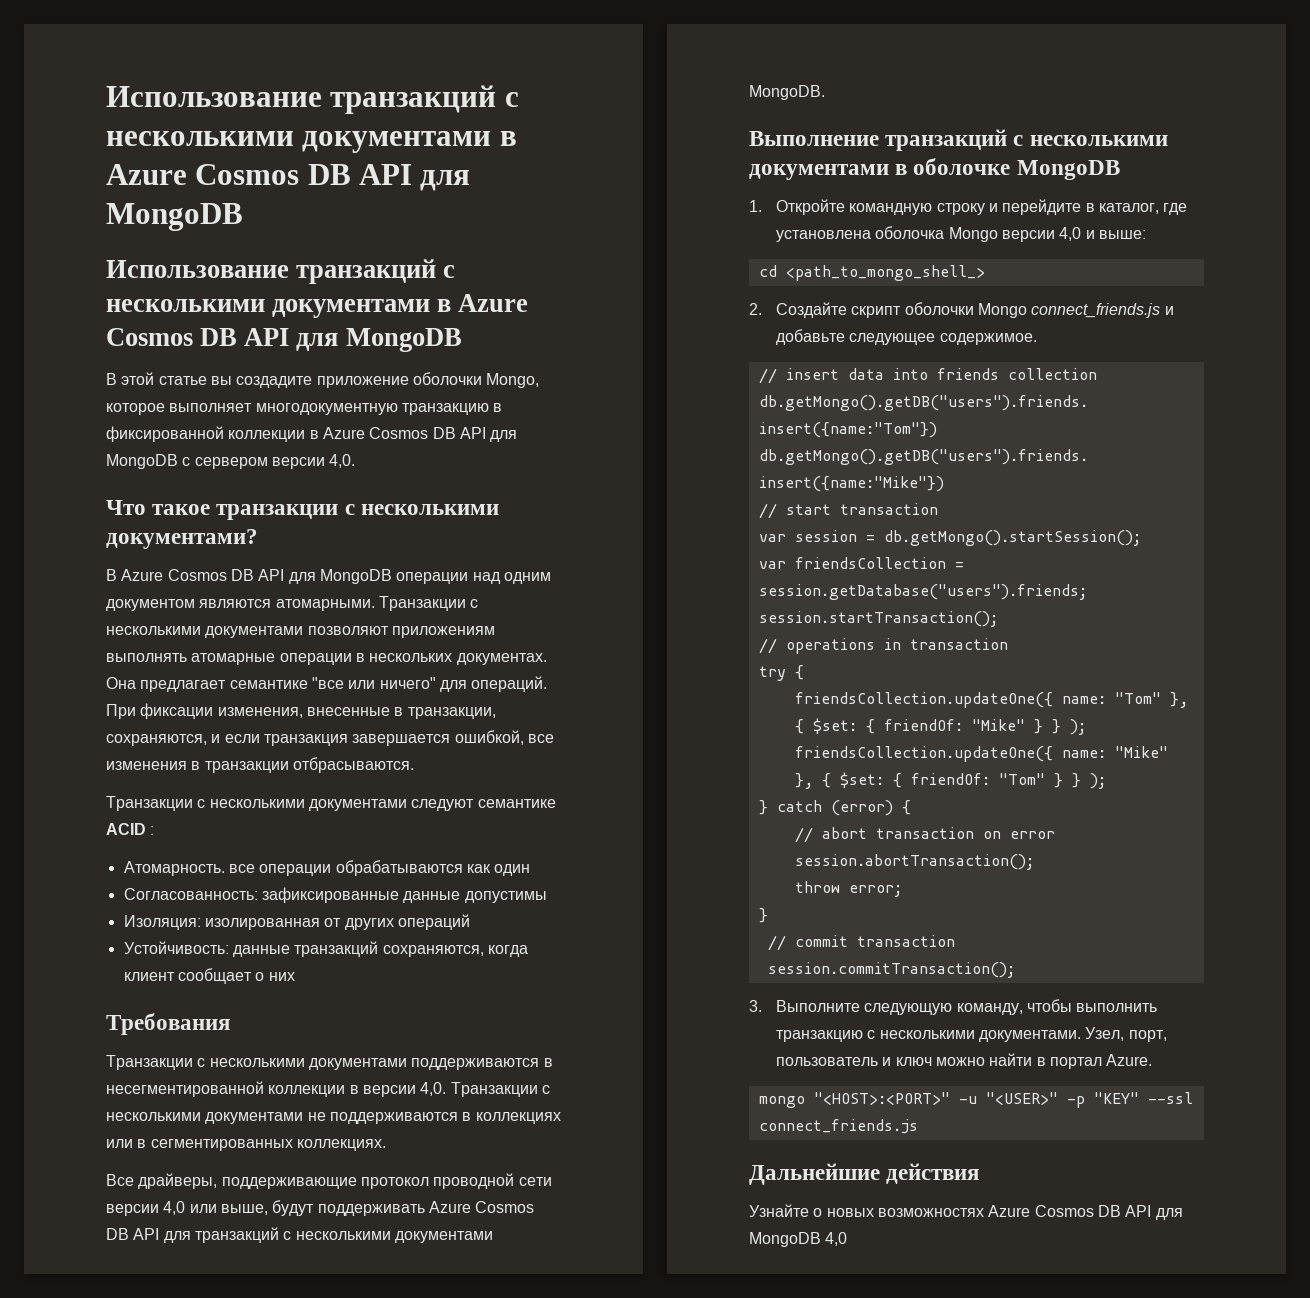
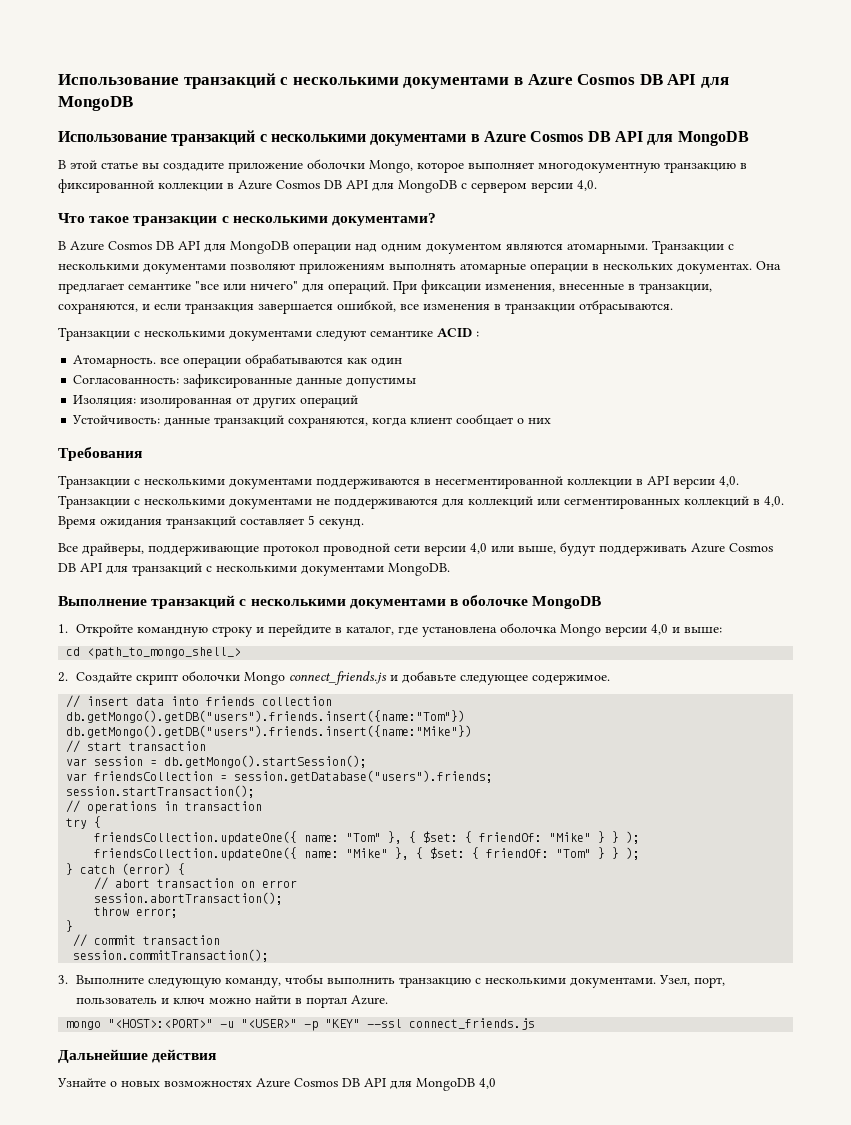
(359, 1089) none -> [647,476,669,485] API
[462,1112,561,1124] [106,1139,386,1151] в коллекциях или в сегментированных коллекциях. -> [442,496,784,509] [58,515,364,529] для коллекций или сегментированных коллекций в 4,0. Время ожидания транзакций составляет 5 секунд.

